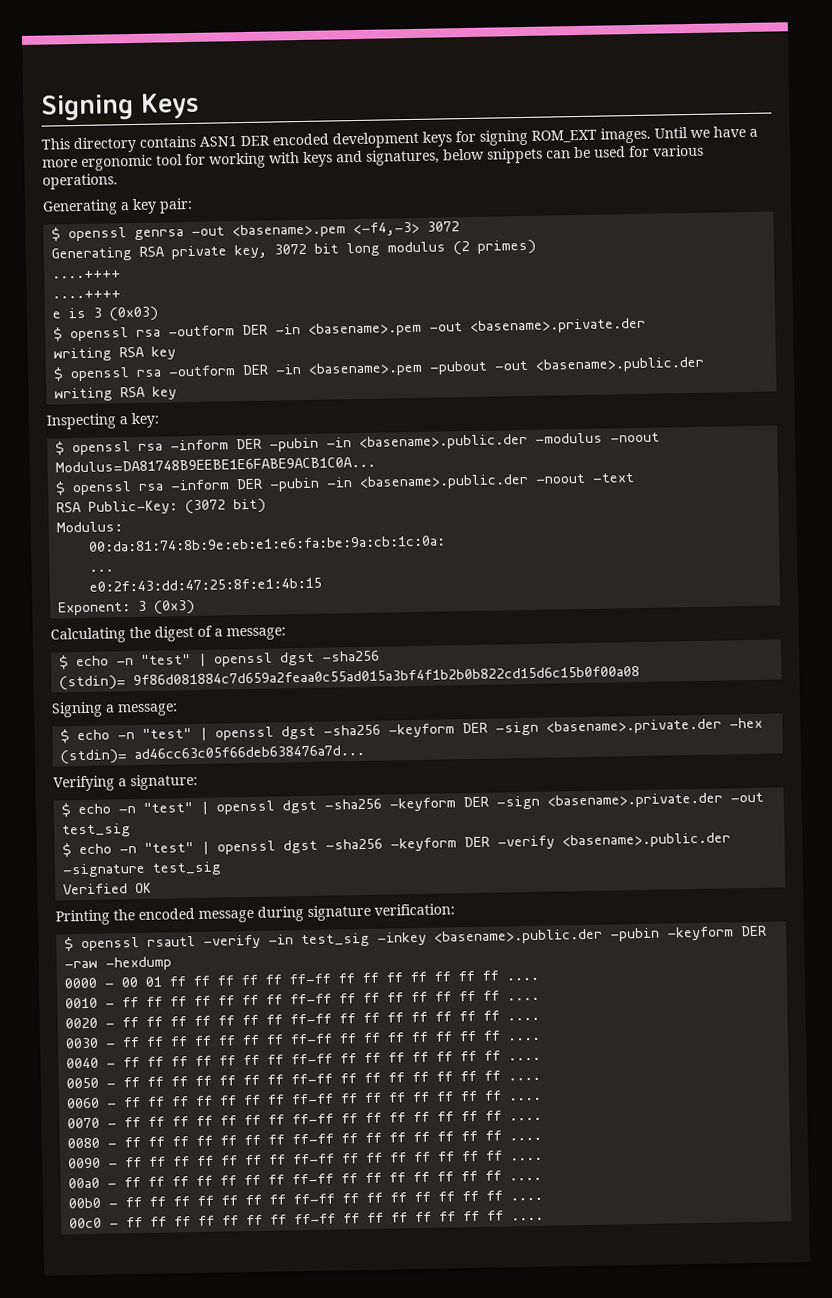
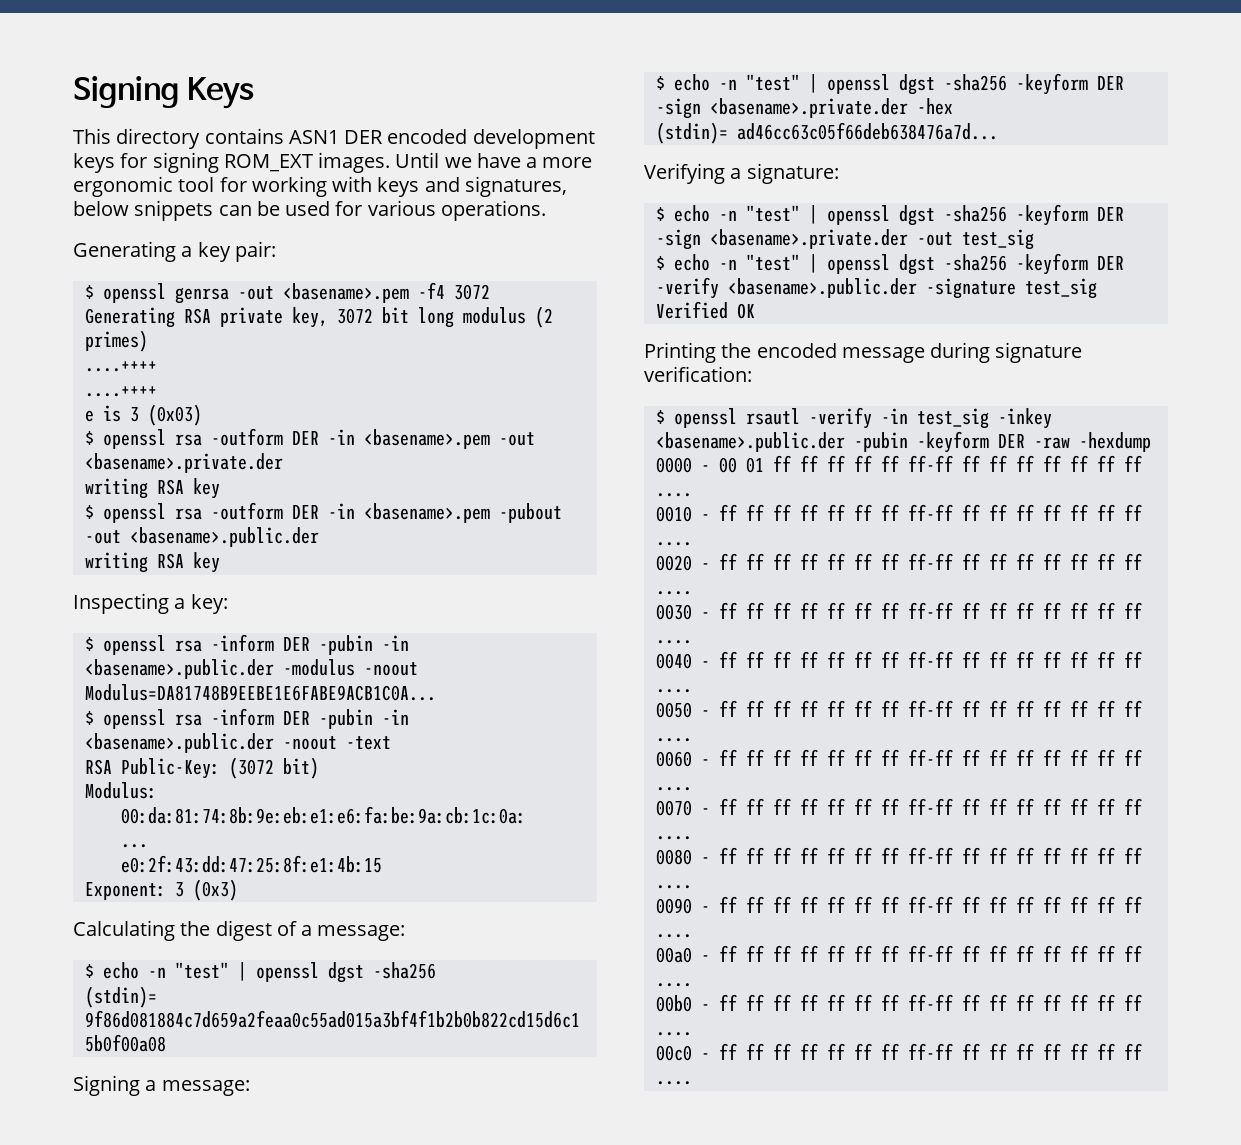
[353,221,421,237] <-f4,-3> -> [417,282,445,299] -f4

